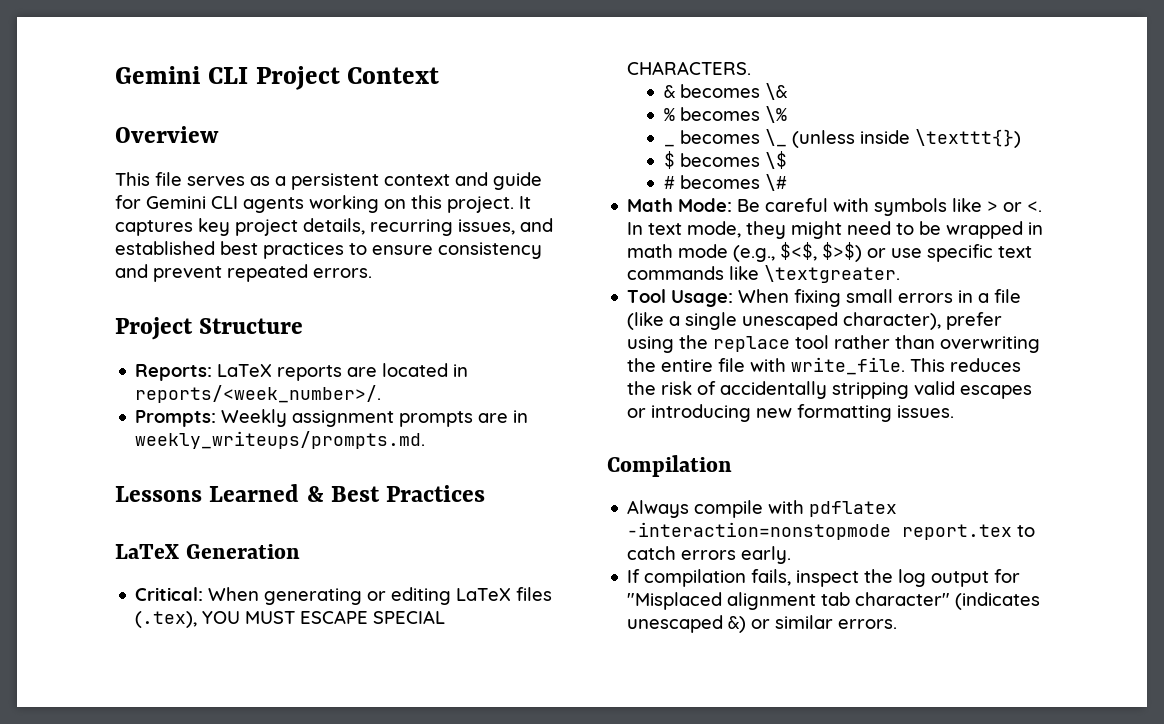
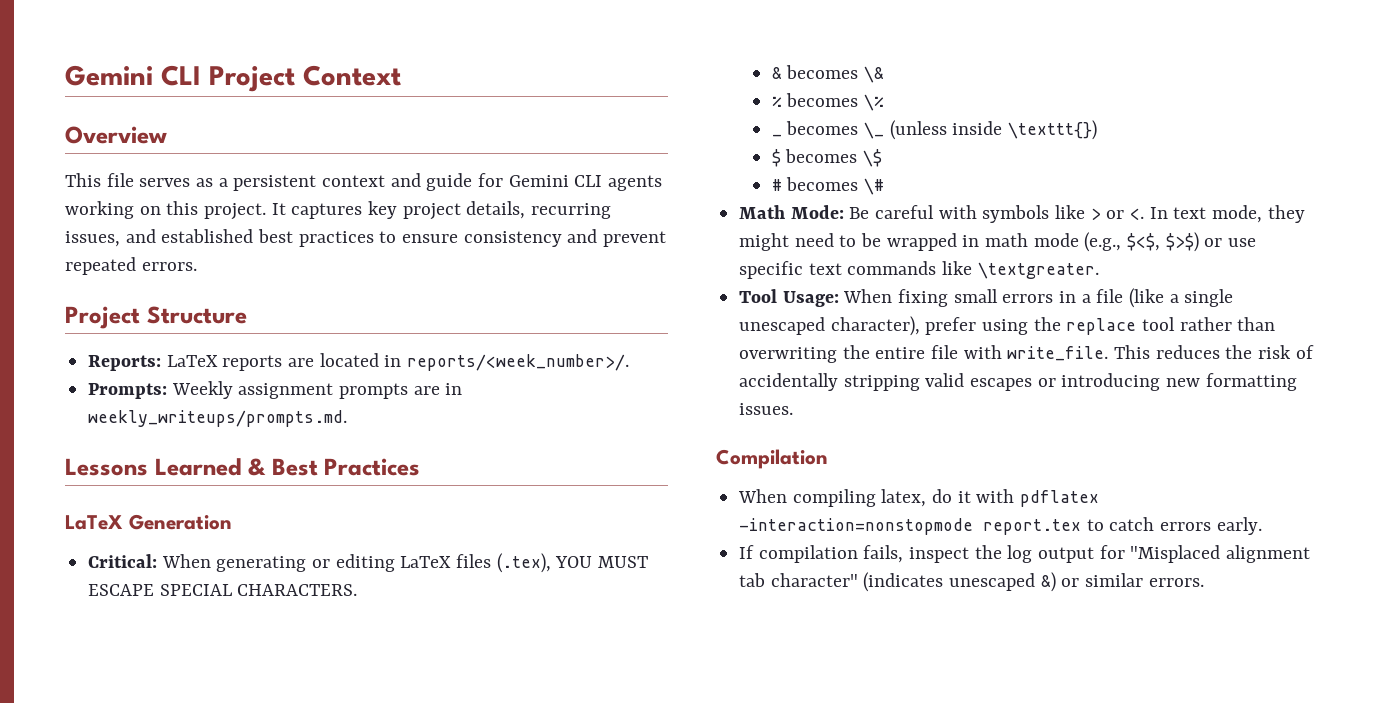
[627,500,764,518] Always compile -> [738,489,971,507] When compiling latex, do it

